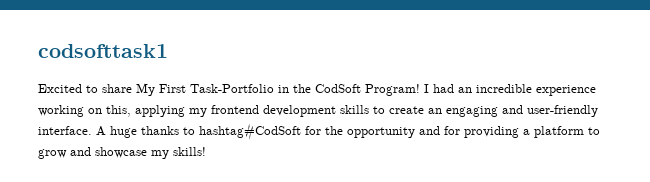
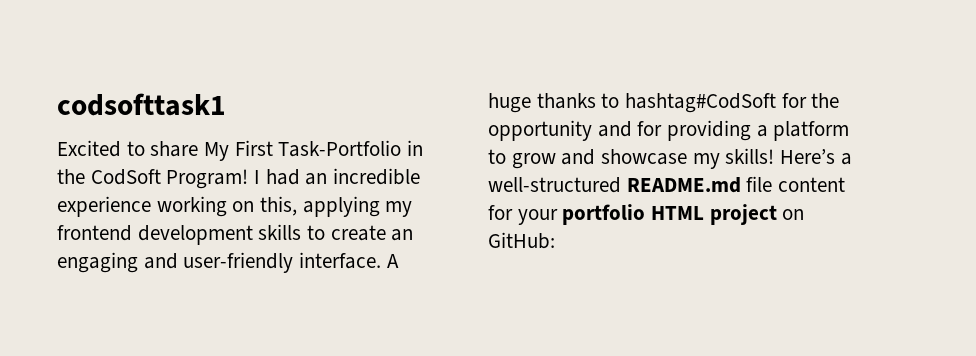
(206, 151) none -> [780,149,852,165] [488,176,846,193] [488,204,805,225] [488,232,555,249] Here’s a well-structured README.md file content for your portfolio HTML project on GitHub:

